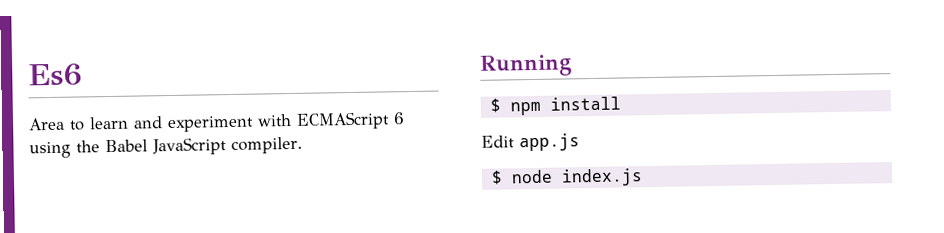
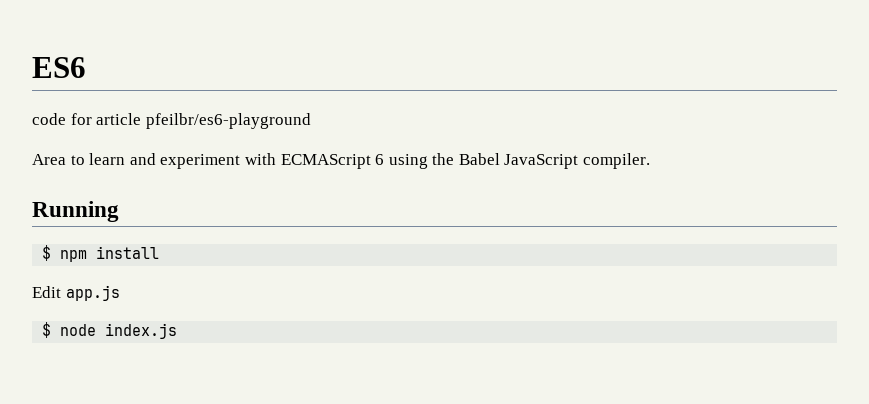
[28,63,83,87] Es6 -> [32,57,86,78] [32,113,311,129] ES6 // code for article pfeilbr/es6-playground

